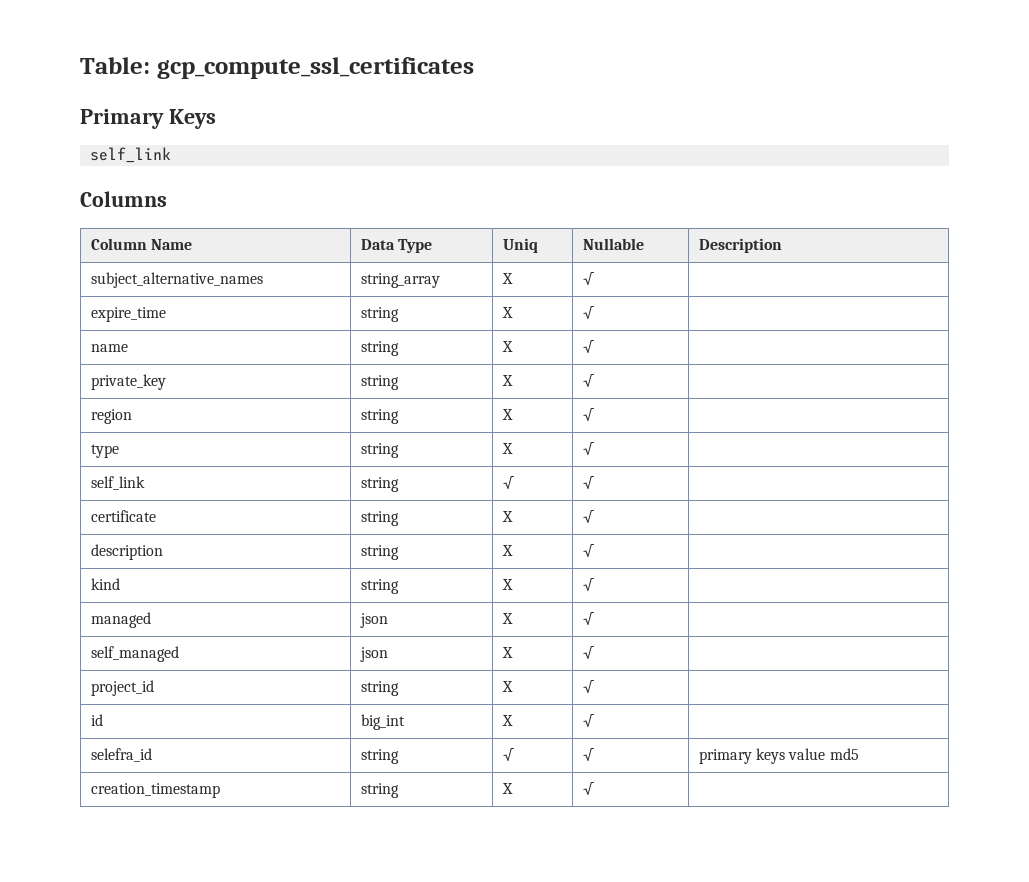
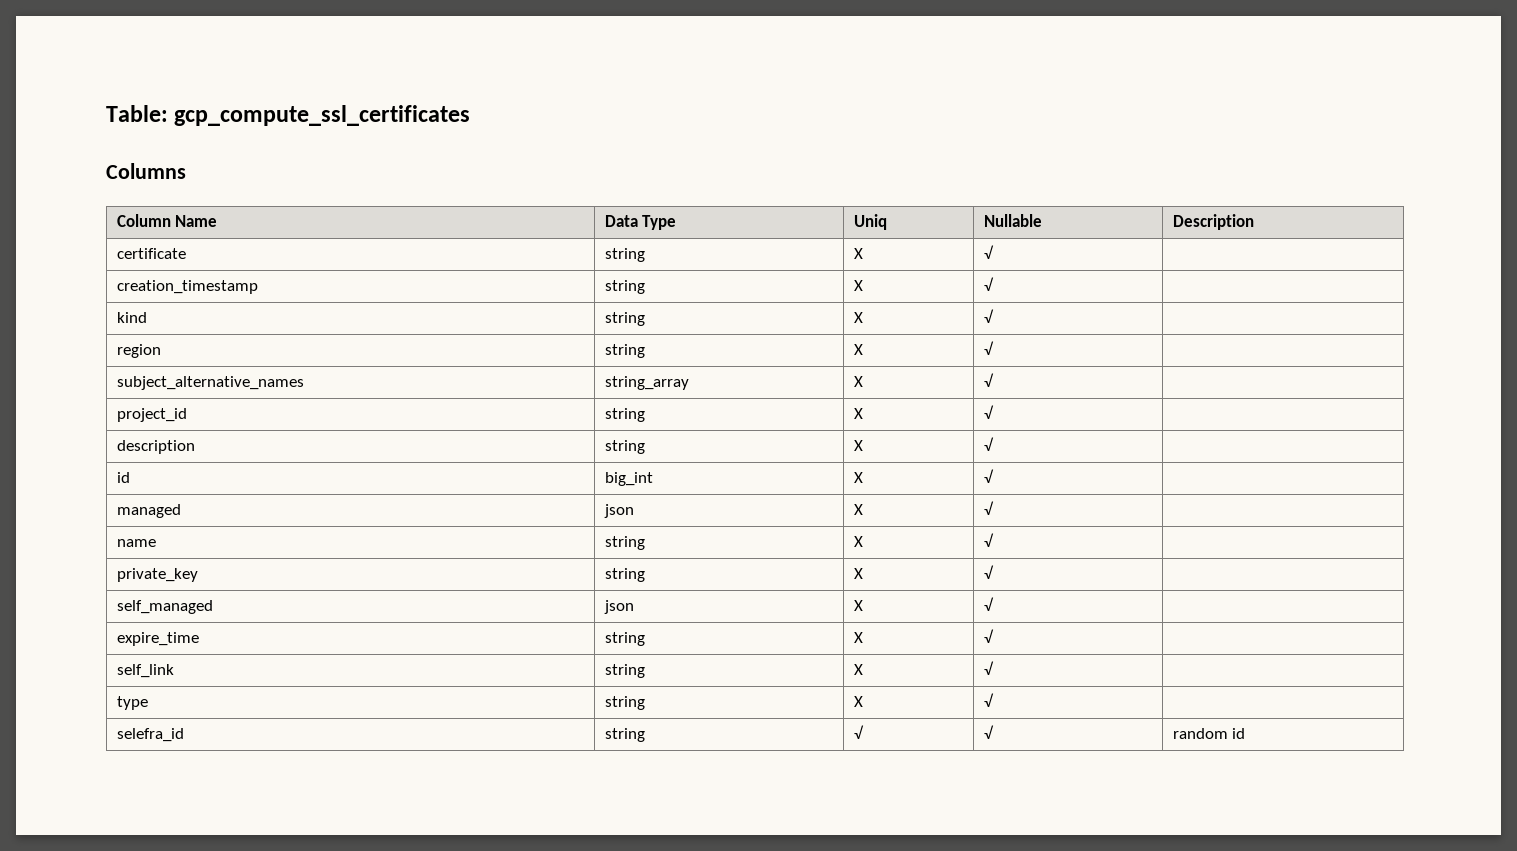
[80,109,216,129] [89,147,171,163] // Primary Keys // self_link -> (471, 115) none
(782, 245) none -> [116,248,186,259] [604,248,645,262] [853,248,863,259] [983,245,994,259] [116,280,258,294] [604,280,645,294] [853,280,863,291] [983,277,994,291] [116,312,147,323] [604,312,645,326] [853,312,863,323] [983,309,994,323] [116,344,161,358] [604,344,645,358] [853,344,863,355] [983,341,994,355] // certificate | string | X | √ | // creation_timestamp | string | X | √ | // kind | string | X | √ | // region | string | X | √ |
[90,307,166,322] [360,307,399,322] [501,307,513,318] [582,306,594,319] expire_time | string | X | √ | -> [116,408,187,422] [604,408,645,422] [853,408,863,419] [983,405,994,419] [116,440,195,454] [604,440,645,454] [853,440,863,451] [983,437,994,451] [116,472,130,483] [604,472,653,486] [853,472,863,483] [983,469,994,483] [116,504,181,518] [603,504,634,518] [853,504,863,515] [983,501,994,515] project_id | string | X | √ | // description | string | X | √ | // id | big_int | X | √ | // managed | json | X | √ |
[90,409,132,424] region -> [116,600,213,614] [603,600,634,614] [853,600,863,611] [983,597,994,611] [116,632,199,646] [604,632,645,646] [853,632,863,643] [983,629,994,643] [116,664,174,678] self_managed | json | X | √ | // expire_time | string | X | √ | // self_link
[90,476,145,490] [360,477,399,492] [502,476,514,489] [582,476,594,489] [90,510,156,522] [360,511,399,526] [501,511,513,522] [582,510,594,523] [90,544,163,560] [360,545,399,560] [501,545,513,556] [582,544,594,557] [90,578,120,590] [360,579,399,594] [501,579,513,590] [582,578,594,591] [90,612,151,628] [359,613,388,628] [501,613,513,624] [582,612,594,625] [90,646,179,662] [359,647,388,662] [501,647,513,658] [582,646,594,659] [90,680,154,696] [360,681,399,696] [501,681,513,692] [582,680,594,693] [90,714,103,726] [360,714,405,730] [501,715,513,726] [582,714,594,727] [90,748,152,762] [360,749,399,764] [502,748,514,761] [582,748,594,761] [698,748,859,764] [90,783,220,798] [360,783,399,798] [501,783,513,794] [582,782,594,795] self_link | string | √ | √ | // certificate | string | X | √ | // description | string | X | √ | // kind | string | X | √ | // managed | json | X | √ | // self_managed | json | X | √ | // project_id | string | X | √ | // id | big_int | X | √ | // selefra_id | string | √ | √ | primary keys value md5 // creation_timestamp | string | X | √ | -> [116,728,184,742] [604,728,645,742] [853,725,864,739] [983,725,994,739] [1172,728,1246,739] selefra_id | string | √ | √ | random id

